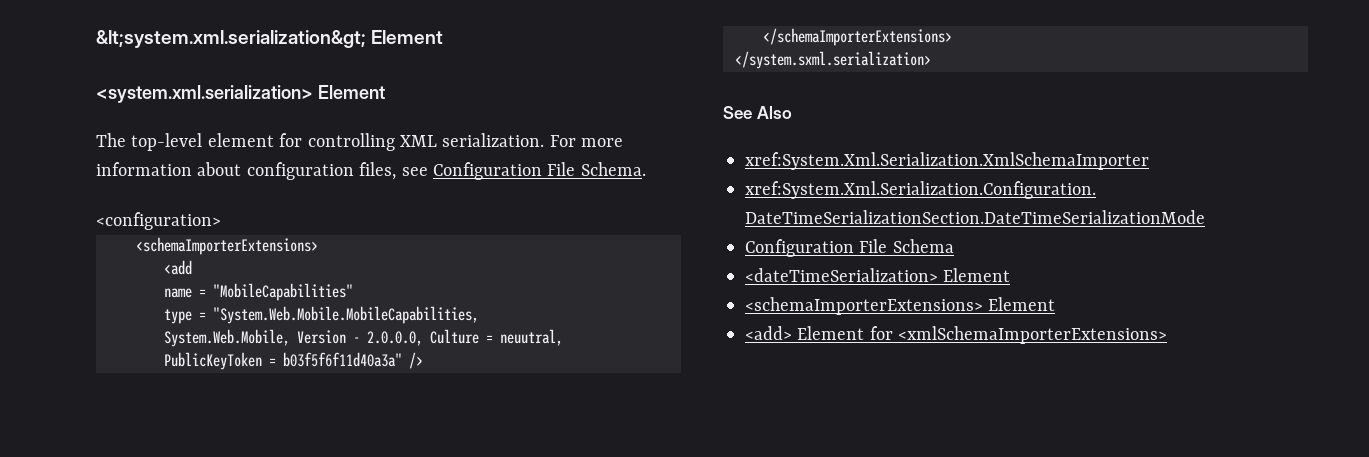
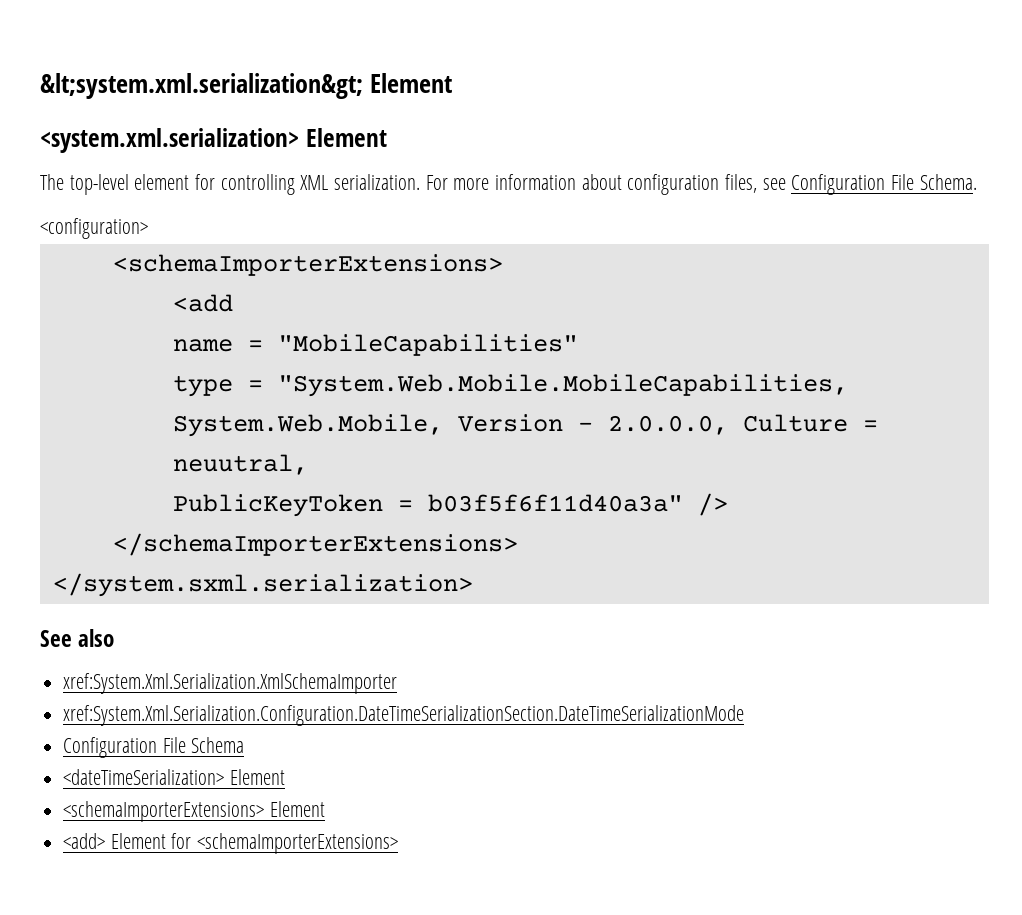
[756,106,792,119] Also -> [78,629,115,647] also
[898,326,1168,344] <xmlSchemaImporterExtensions> -> [197,833,399,854] <schemaImporterExtensions>

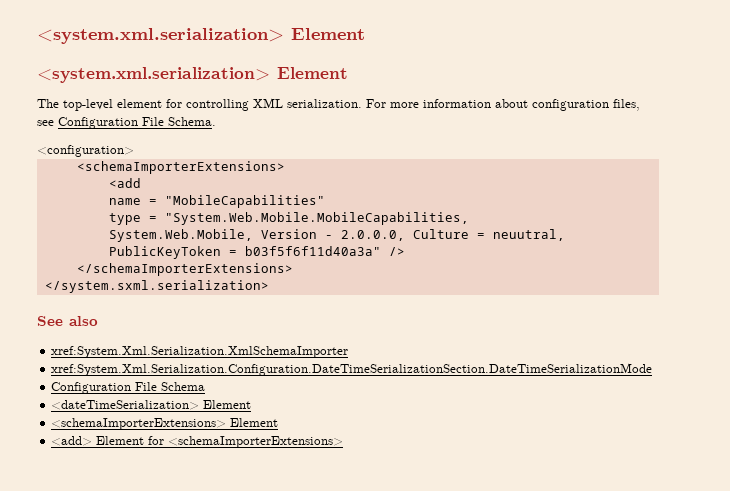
[40,73,363,99] &lt;system.xml.serialization&gt; -> [37,28,284,44] <system.xml.serialization>

